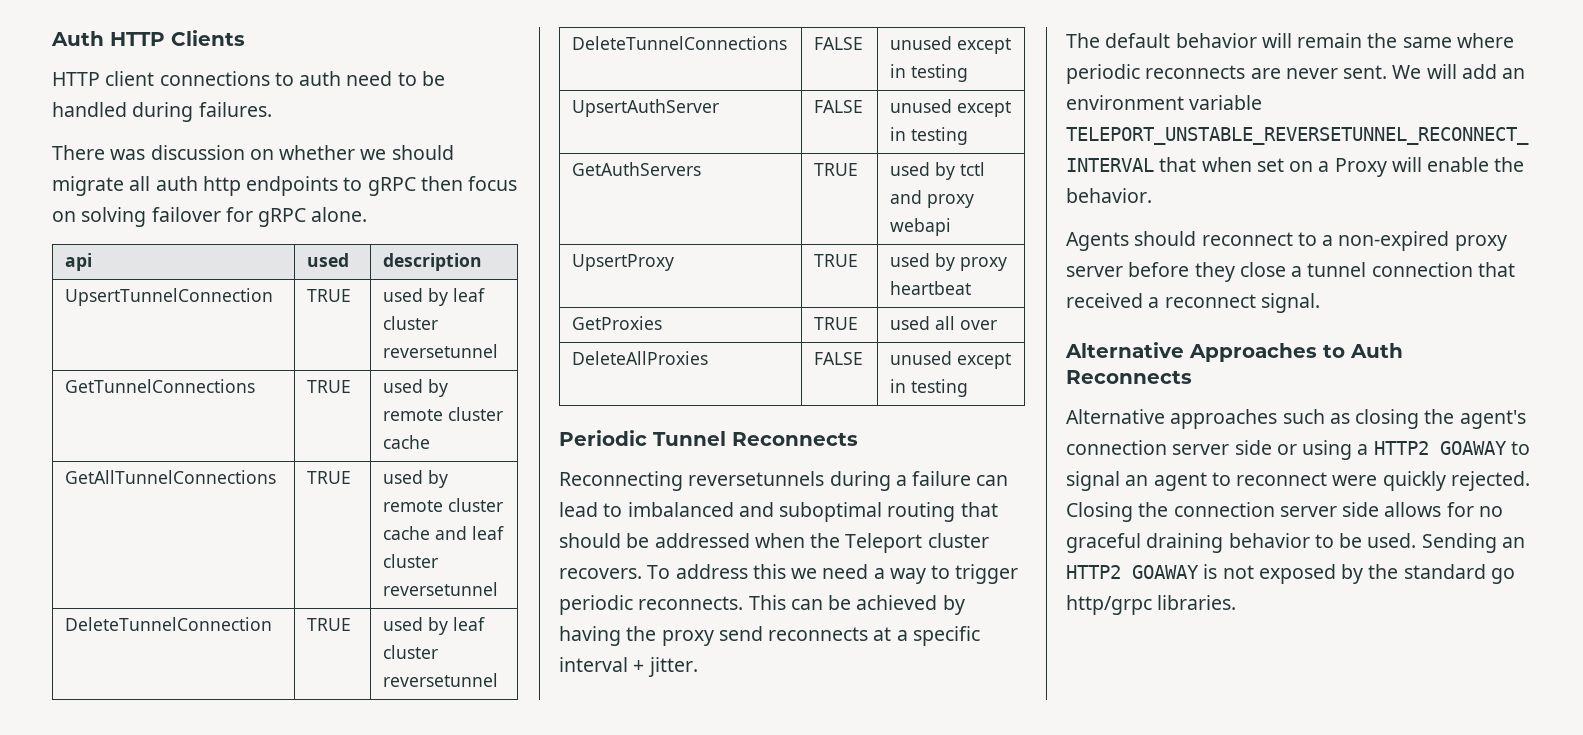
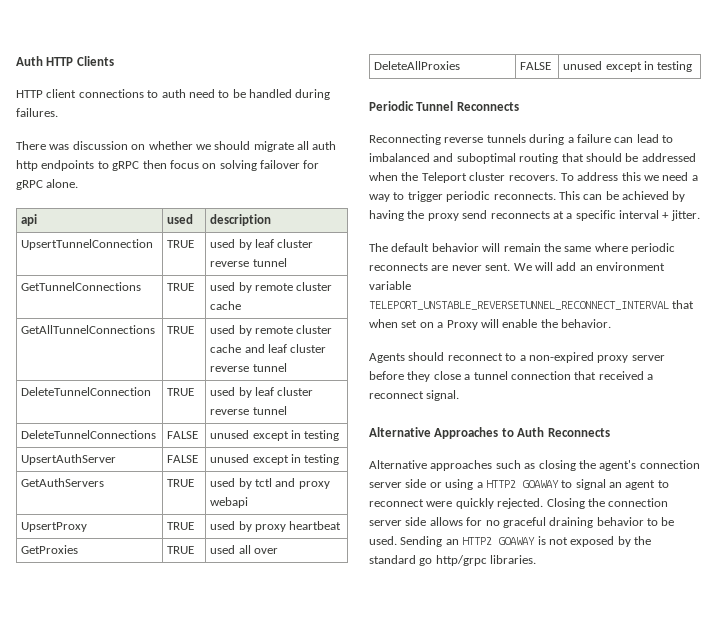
[383,344,499,358] reversetunnel -> [210,258,287,267] reverse tunnel
[383,582,499,596] reversetunnel -> [210,363,287,372] reverse tunnel
[383,673,499,687] reversetunnel -> [210,406,287,415] reverse tunnel
[688,471,825,486] reversetunnels -> [444,134,526,143] reverse tunnels

